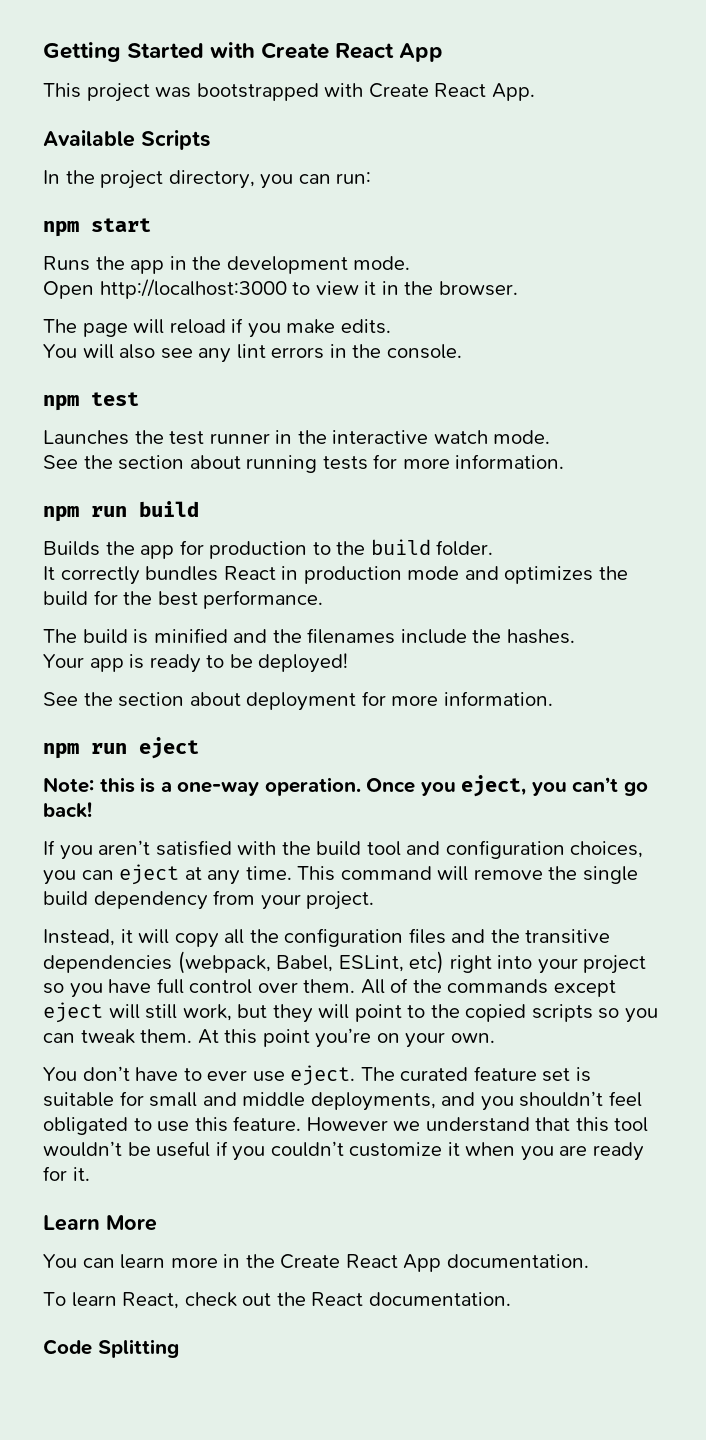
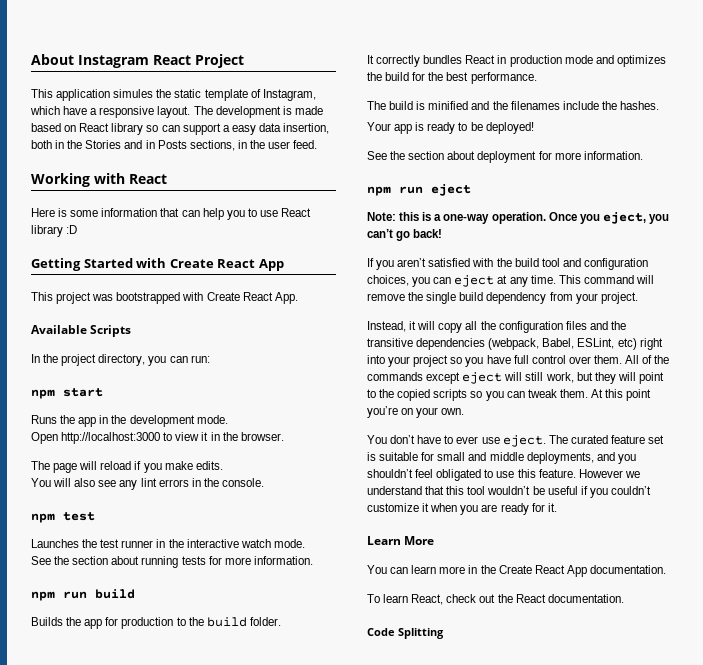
(43, 52) none -> [31,54,244,68] [31,89,316,101] [30,106,323,118] [31,123,330,135] [31,140,318,151] [31,173,167,187] [31,208,312,220] [31,225,78,237] About Instagram React Project // This application simules the static template of Instagram, which have a responsive layout. The development is made based on React library so can support a easy data insertion, both in the Stories and in Posts sections, in the user feed. // Working with React // Here is some information that can help you to use React library :D //

